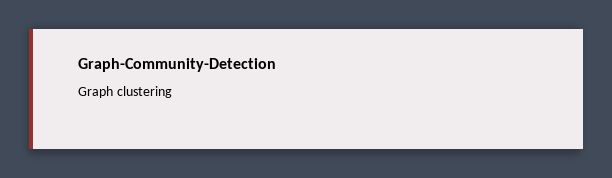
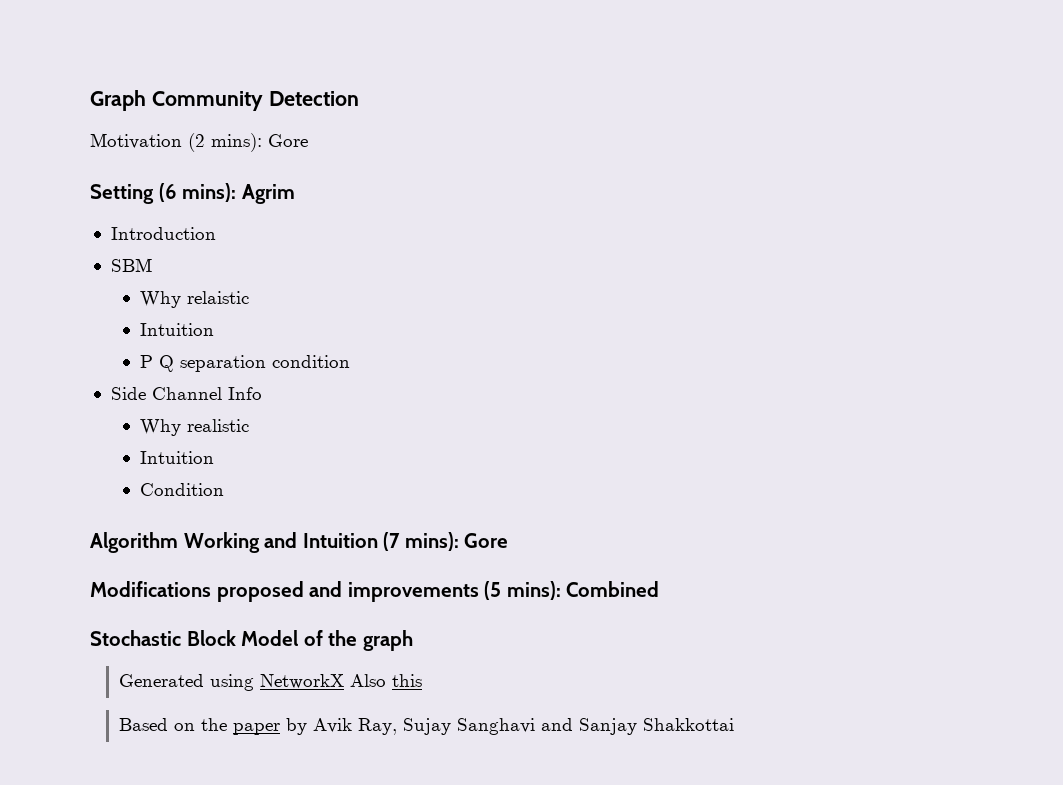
[78,58,276,72] [78,86,172,98] Graph-Community-Detection // Graph clustering -> [90,90,359,111] [90,133,308,152] [90,183,295,204] [110,227,216,240] [110,258,152,272] [140,291,250,308] [140,323,215,336] [140,355,351,372] [110,387,262,400] [140,419,250,436] [140,451,215,464] [140,483,225,496] [90,532,509,553] [90,581,660,602] [90,630,413,651] [119,674,423,691] [119,718,735,735] Graph Community Detection // Motivation (2 mins): Gore // Setting (6 mins): Agrim // Introduction // SBM // Why relaistic // Intuition // P Q separation condition // Side Channel Info // Why realistic // Intuition // Condition // Algorithm Working and Intuition (7 mins): Gore // Modifications proposed and improvements (5 mins): Combined // Stochastic Block Model of the graph // Generated using NetworkX Also this // Based on the paper by Avik Ray, Sujay Sanghavi and Sanjay Shakkottai

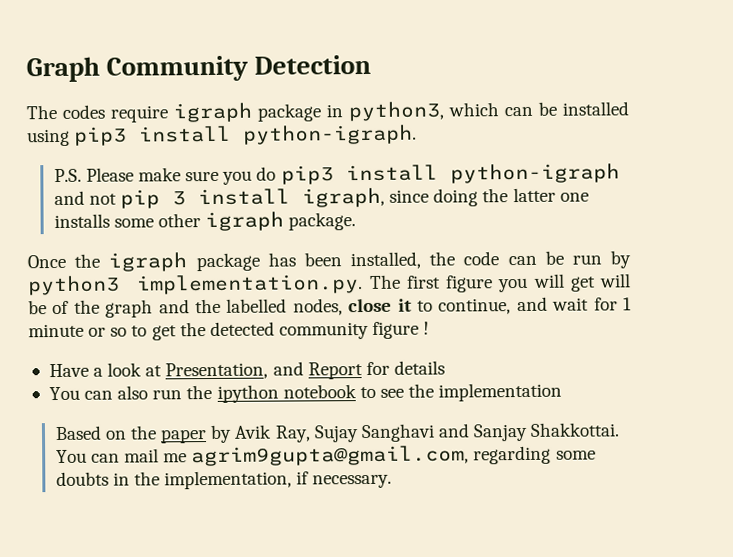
[90,133,308,152] [90,183,295,204] [110,227,216,240] [110,258,152,272] [140,291,250,308] [140,323,215,336] [140,355,351,372] [110,387,262,400] [140,419,250,436] [140,451,215,464] [140,483,225,496] [90,532,509,553] [90,581,660,602] [90,630,413,651] [119,674,423,691] Motivation (2 mins): Gore // Setting (6 mins): Agrim // Introduction // SBM // Why relaistic // Intuition // P Q separation condition // Side Channel Info // Why realistic // Intuition // Condition // Algorithm Working and Intuition (7 mins): Gore // Modifications proposed and improvements (5 mins): Combined // Stochastic Block Model of the graph // Generated using NetworkX Also this -> [26,101,629,123] [27,124,418,147] [53,163,620,185] [53,187,589,209] [53,211,357,232] [27,250,631,272] [27,273,631,296] [28,296,632,318] [28,321,430,341] [48,360,445,380] [48,382,563,403] The codes require igraph package in python3, which can be installed using pip3 install python-igraph. // P.S. Please make sure you do pip3 install python-igraph and not pip 3 install igraph, since doing the latter one installs some other igraph package. // Once the igraph package has been installed, the code can be run by python3 implementation.py. The first figure you will get will be of the graph and the labelled nodes, close it to continue, and wait for 1 minute or so to get the detected community figure ! // Have a look at Presentation, and Report for details // You can also run the ipython notebook to see the implementation
[643,718,735,731] Shakkottai -> [530,422,621,437] [55,445,596,467] [55,470,393,490] Shakkottai. You can mail me agrim9gupta@gmail.com, regarding some doubts in the implementation, if necessary.

